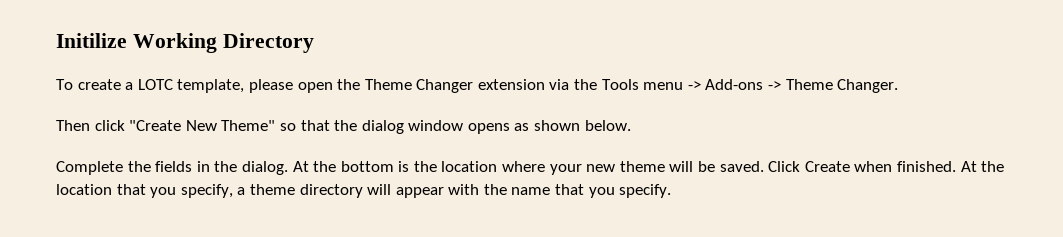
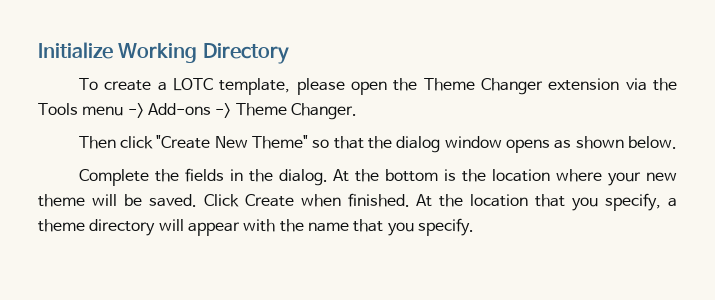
[56,33,127,48] Initilize -> [38,42,113,59] Initialize

